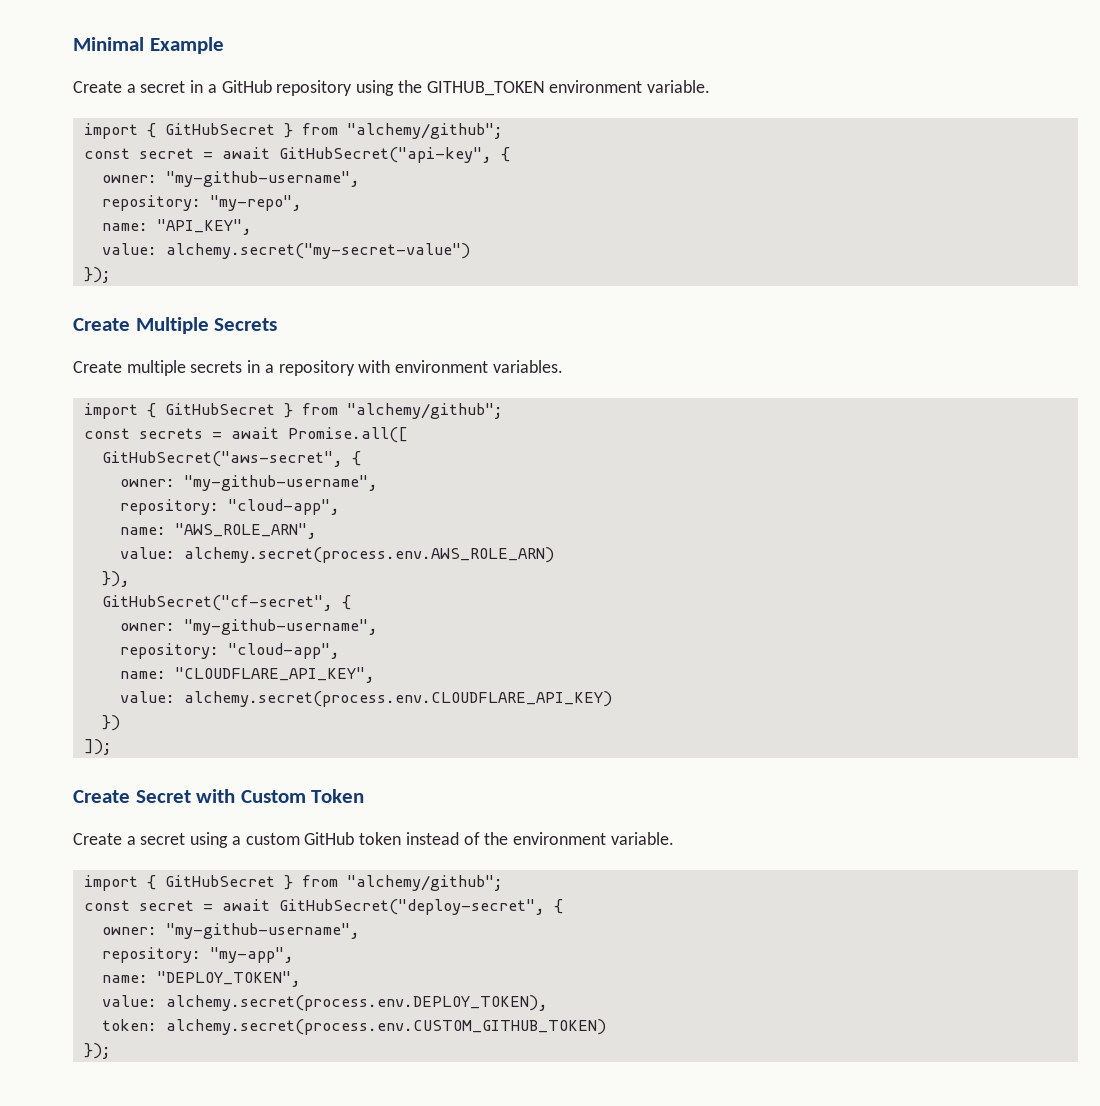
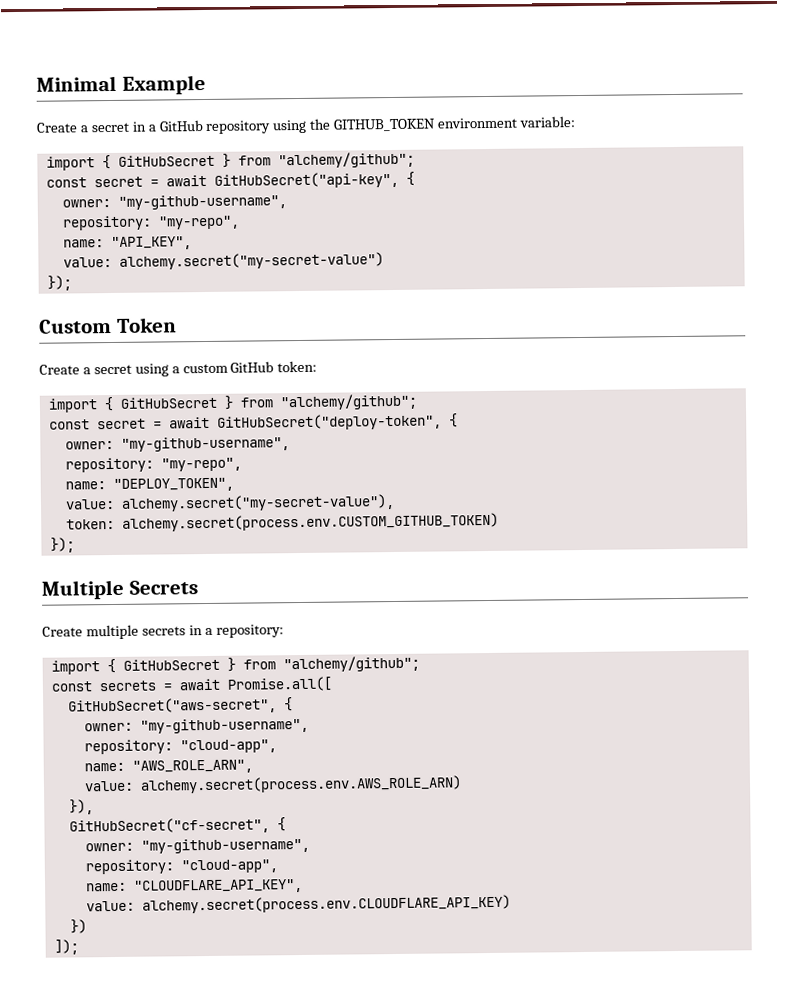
[646,80,710,93] variable. -> [519,116,577,128] variable:
[73,318,130,331] // Create -> [39,317,177,334] [39,360,318,377] [47,393,417,413] [48,413,458,431] [64,436,290,452] [64,457,242,473] [64,477,234,492] [64,494,395,512] [65,512,499,532] [49,537,75,553] // Custom Token // Create a secret using a custom GitHub token: // import { GitHubSecret } from "alchemy/github"; // const secret = await GitHubSecret("deploy-token", { // owner: "my-github-username", // repository: "my-repo", // name: "DEPLOY_TOKEN", // value: alchemy.secret("my-secret-value"), // token: alchemy.secret(process.env.CUSTOM_GITHUB_TOKEN) // }); //
[278,360,563,376] repository with environment variables. -> [215,624,284,638] repository:
[73,789,365,803] [73,832,674,848] [83,875,503,891] [83,899,563,915] [101,923,360,939] [101,947,294,963] [101,971,301,987] [101,995,548,1011] [101,1019,606,1035] [83,1043,111,1059] // Create Secret with Custom Token // Create a secret using a custom GitHub token instead of the environment variable. // import { GitHubSecret } from "alchemy/github"; // const secret = await GitHubSecret("deploy-secret", { // owner: "my-github-username", // repository: "my-app", // name: "DEPLOY_TOKEN", // value: alchemy.secret(process.env.DEPLOY_TOKEN), // token: alchemy.secret(process.env.CUSTOM_GITHUB_TOKEN) // }); -> (79, 947) none

